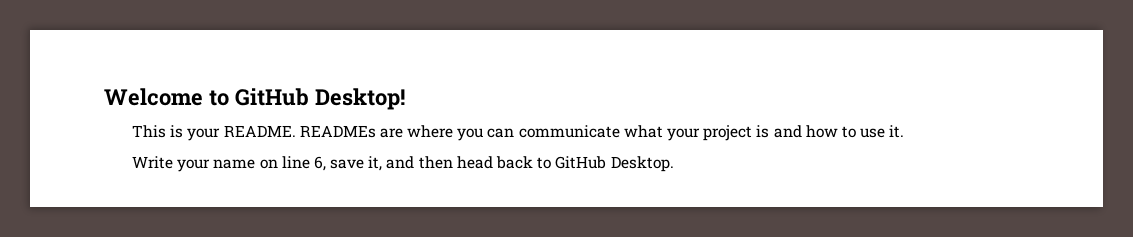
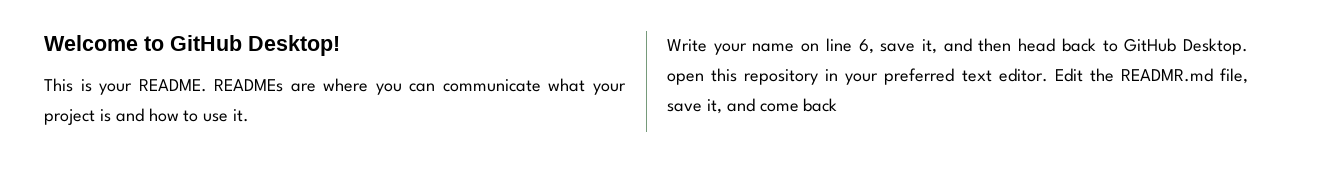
(674, 164) none -> [667,68,1248,85] [667,98,838,114] open this repository in your preferred text editor. Edit the READMR.md file, save it, and come back

